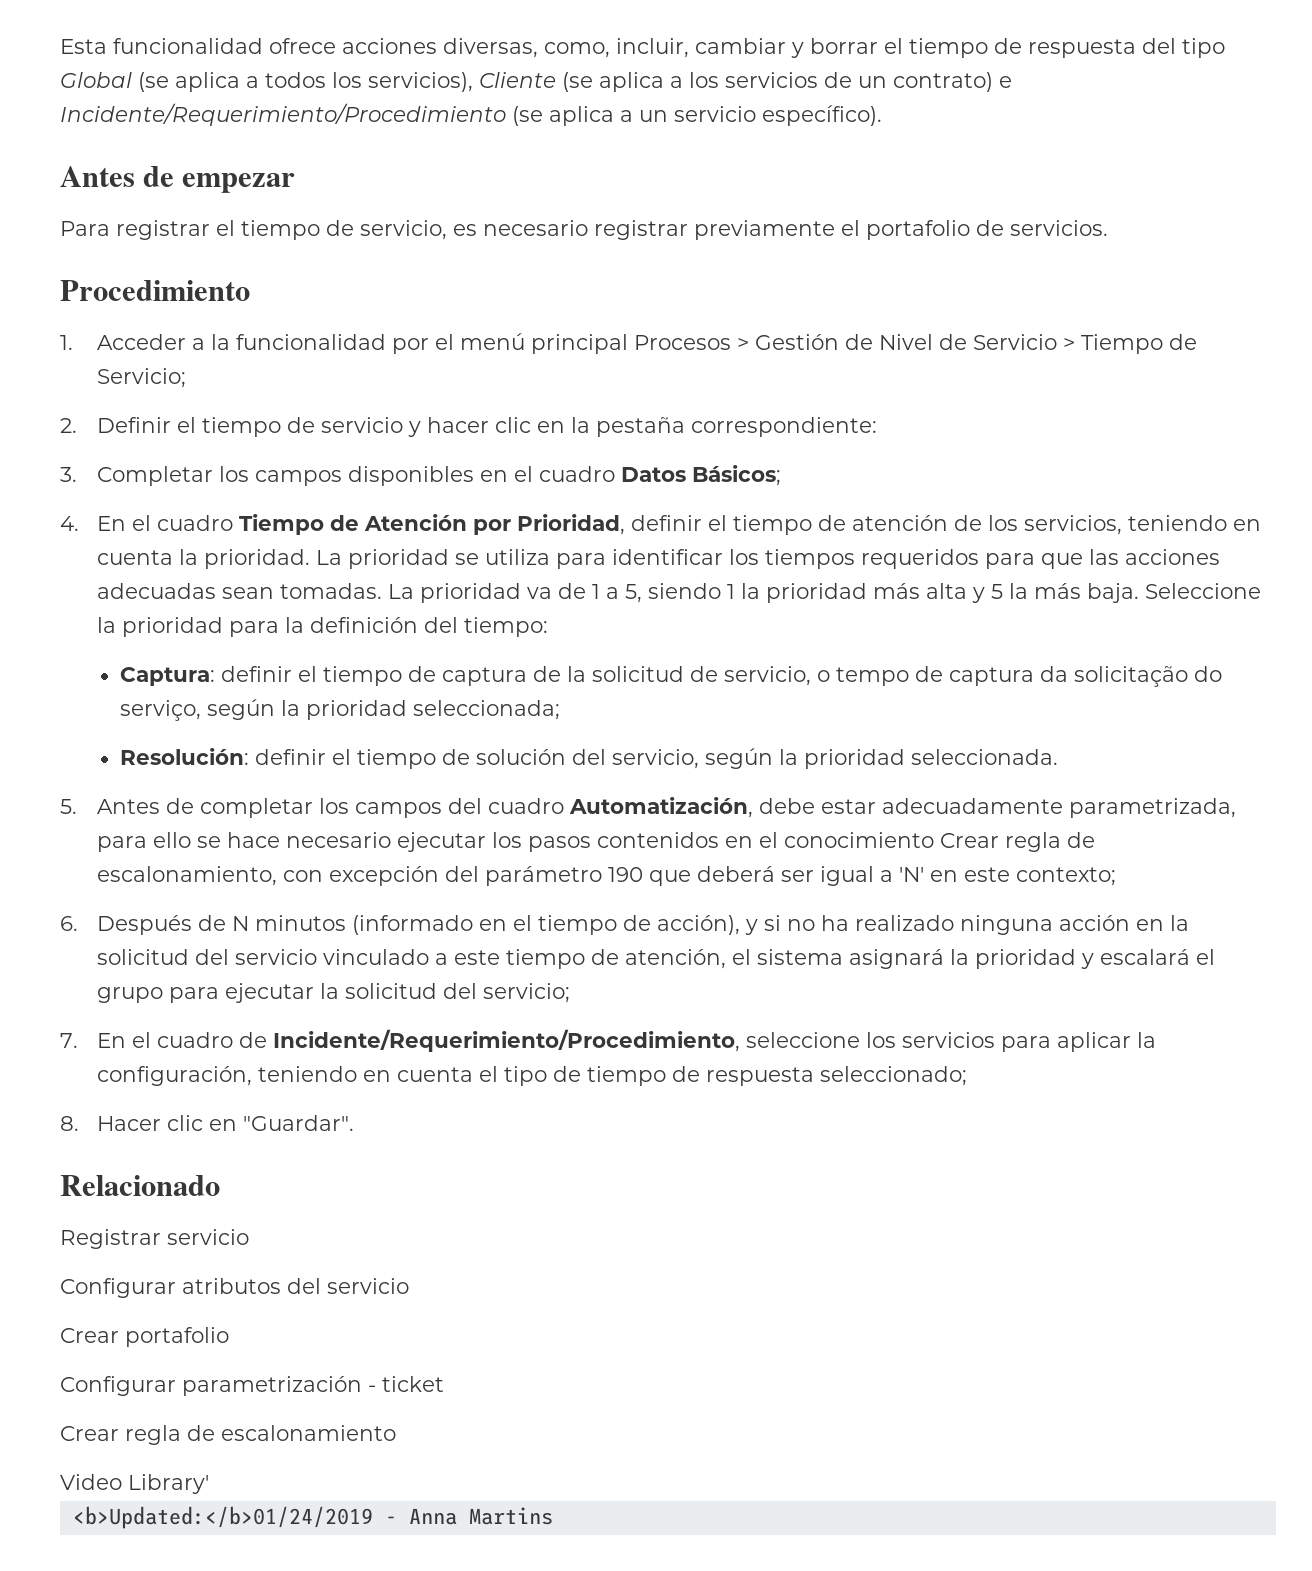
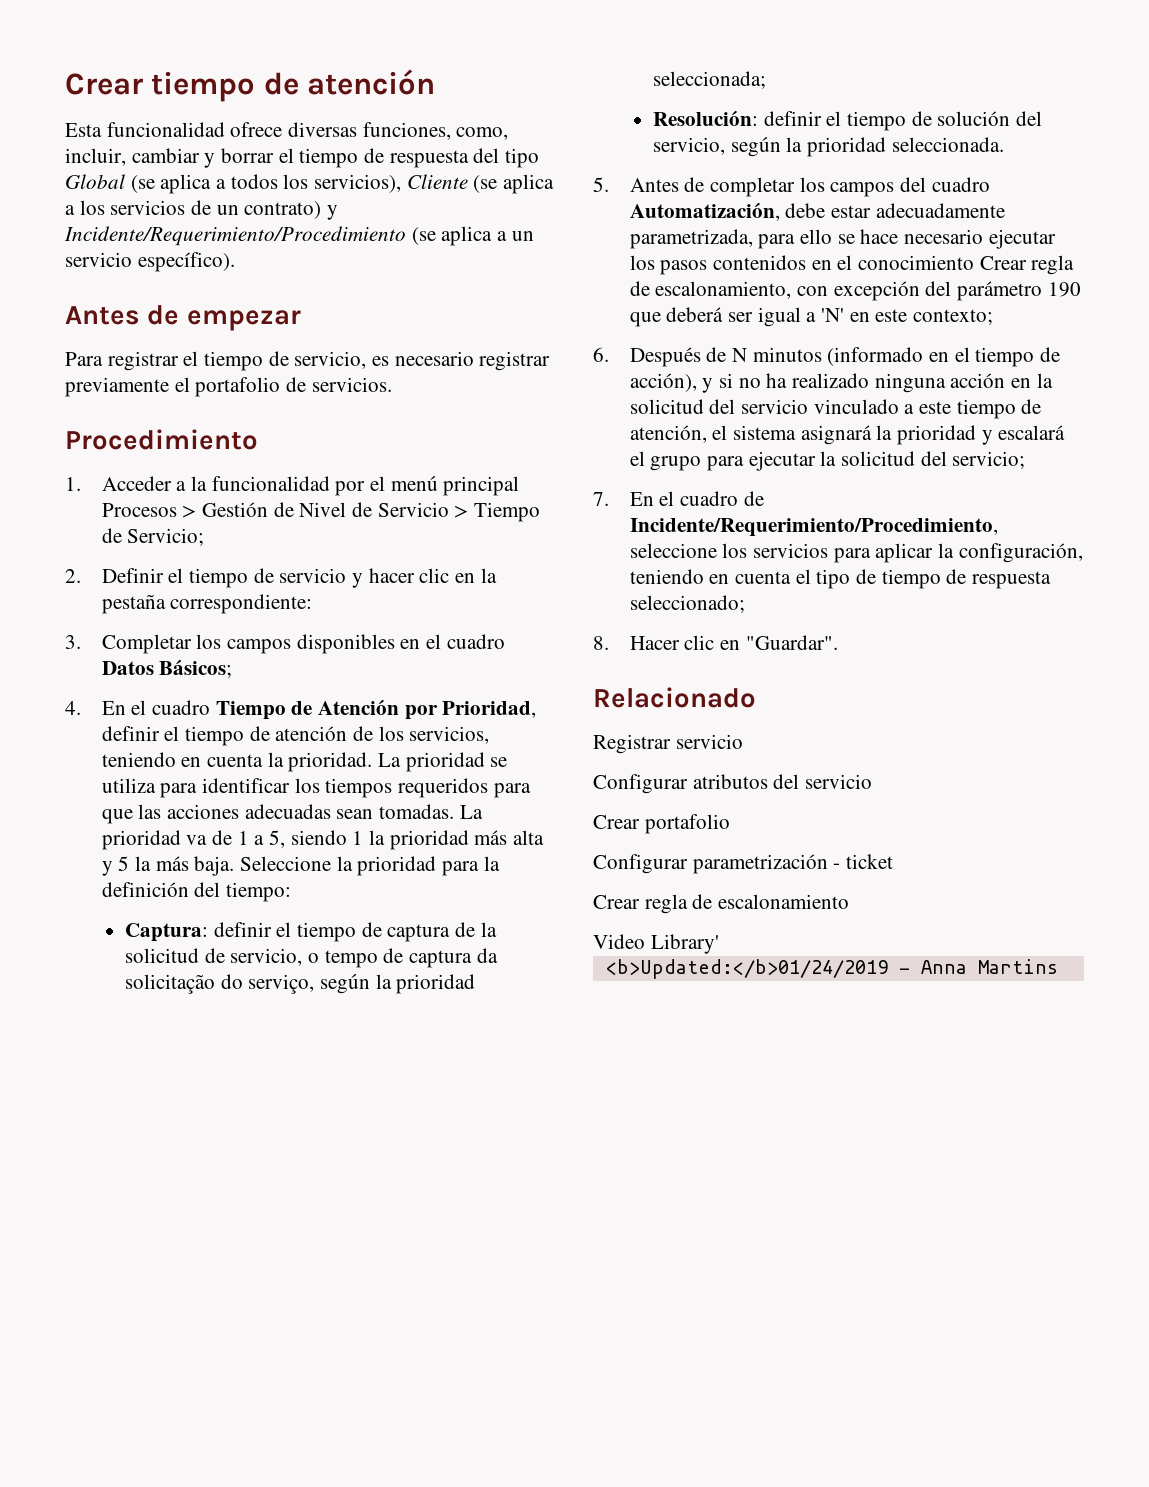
(60, 46) none -> [65,69,436,102] Crear tiempo de atención //
[342,38,538,58] acciones diversas, -> [288,122,451,140] diversas funciones,
[999,76,1012,88] e -> [327,205,339,220] y

